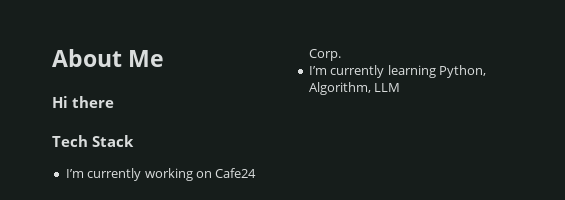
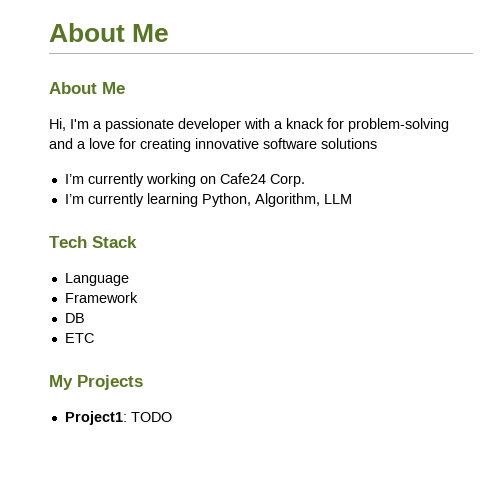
[52,49,165,67] [52,96,114,108] [52,135,134,147] About Me // Hi there // Tech Stack -> [49,23,170,42] [49,82,125,94] [49,118,449,132] [49,138,377,152] About Me // About Me // Hi, I'm a passionate developer with a knack for problem-solving and a love for creating innovative software solutions
(401, 87) none -> [49,236,137,248] [64,273,129,286] [64,292,138,303] [64,313,85,323] [64,333,94,343] [49,375,143,390] [64,411,172,425] // Tech Stack // Language // Framework // DB // ETC // My Projects // Project1: TODO

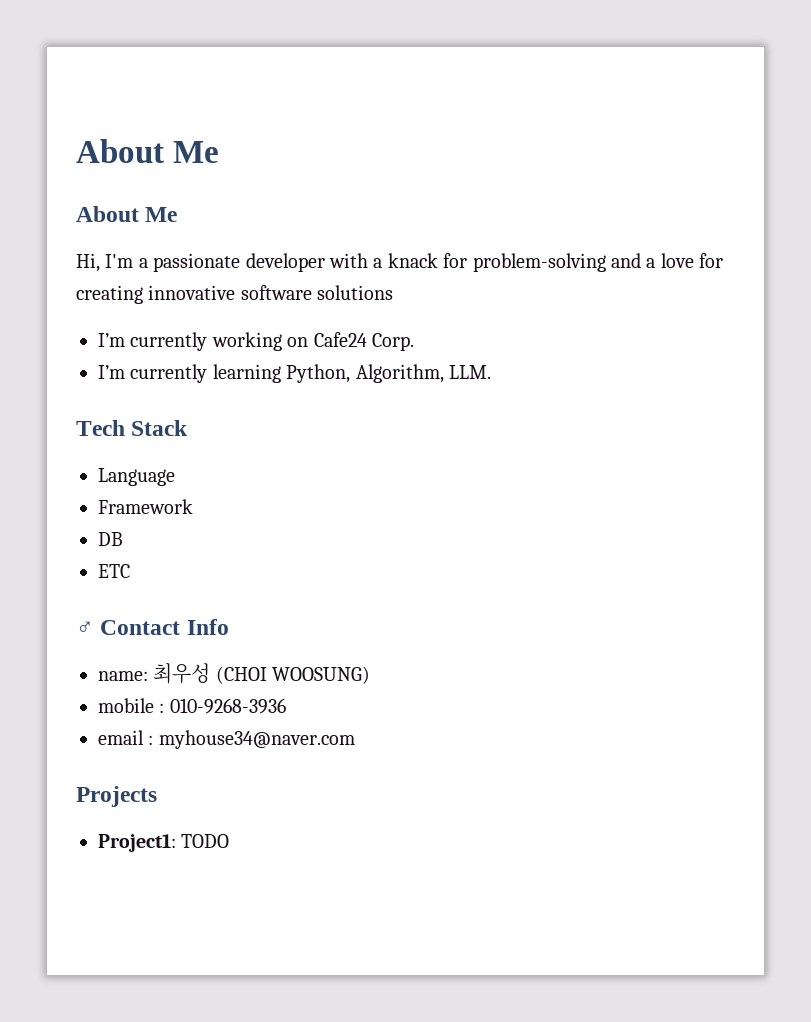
[323,194,352,204] LLM -> [449,365,491,379] LLM.
[49,375,73,390] My -> [76,619,229,635] [98,663,371,684] [98,698,286,714] [98,730,355,749] ♂ Contact Info // name: 최우성 (CHOI WOOSUNG) // mobile : 010-9268-3936 // email : myhouse34@naver.com //

